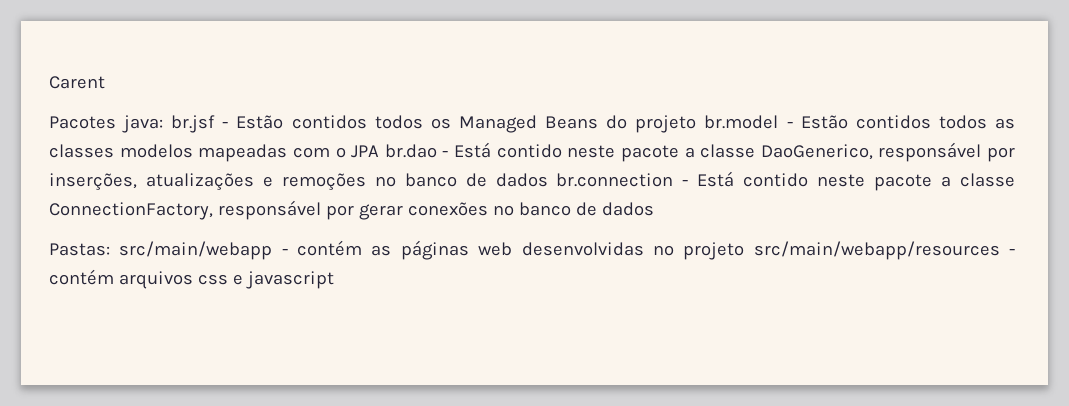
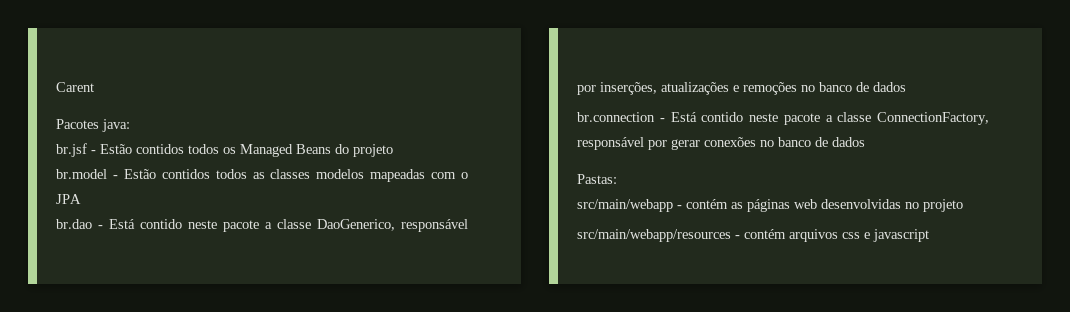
(164, 124) none -> (130, 125) //
(697, 124) none -> (393, 150) //
(380, 151) none -> (81, 199) //
(548, 180) none -> (906, 87) //
(110, 249) none -> (617, 179) //
(745, 251) none -> (963, 205) //

